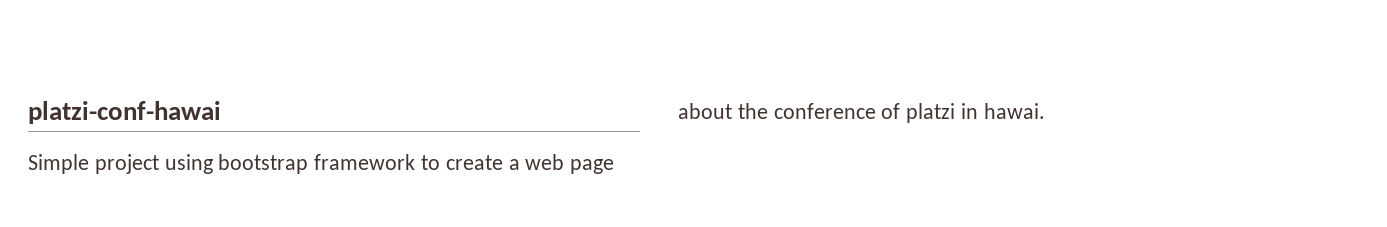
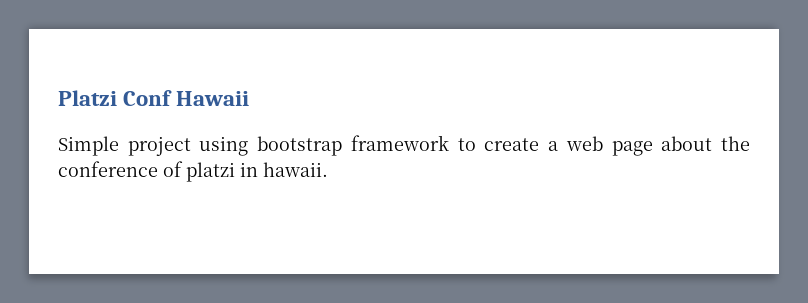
[28,101,221,124] platzi-conf-hawai -> [58,90,250,106] Platzi Conf Hawaii
[983,103,1045,119] hawai. -> [263,162,328,177] hawaii.

